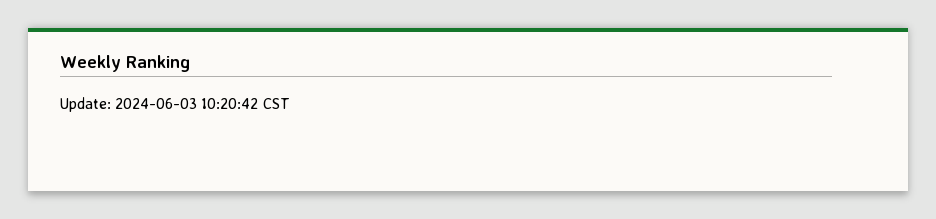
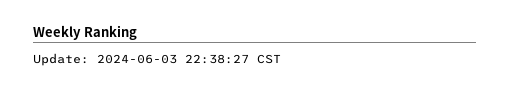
[201,98,259,109] 10:20:42 -> [185,54,249,64] 22:38:27

